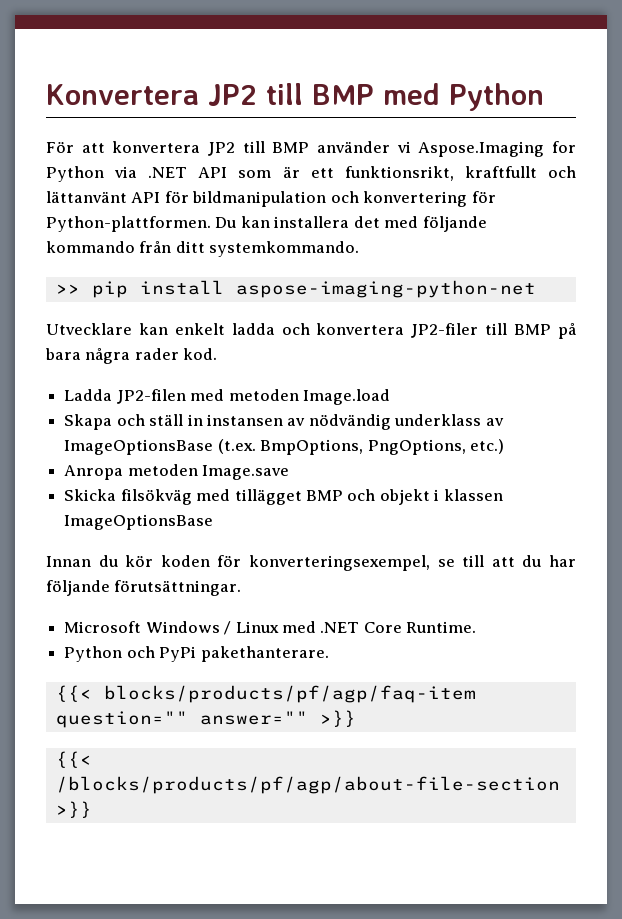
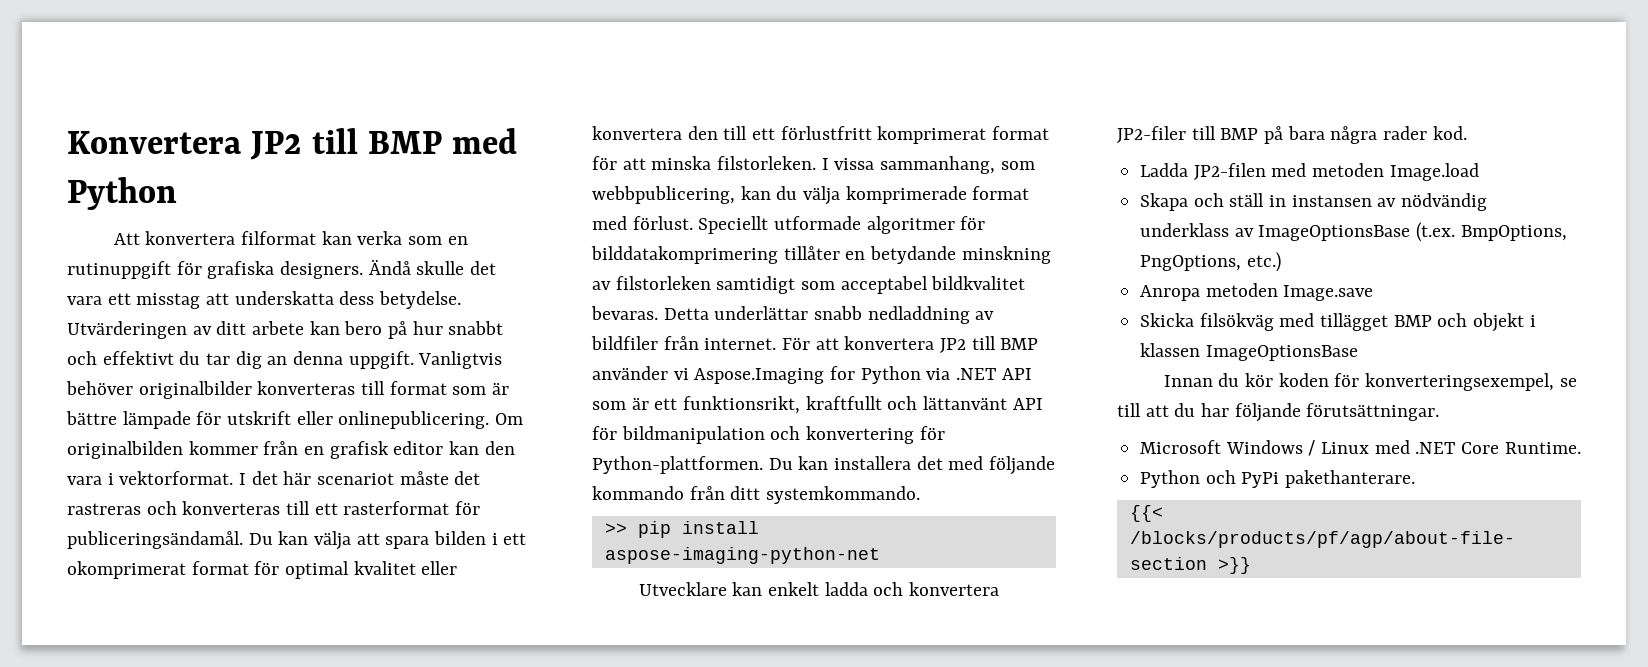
(544, 97) none -> [113,231,468,245] [67,259,497,279] [67,291,462,309] [67,321,504,339] [67,351,503,369] [66,381,510,399] [66,411,524,429] [67,441,515,459] [67,471,481,485] [67,501,481,515] [67,531,527,550] [67,561,458,579] [592,126,1050,144] [592,156,1035,174] [592,186,1030,205] [592,216,986,234] [591,246,1051,264] [592,276,1026,294] [591,306,995,324] [591,336,777,350] Att konvertera filformat kan verka som en rutinuppgift för grafiska designers. Ändå skulle det vara ett misstag att underskatta dess betydelse. Utvärderingen av ditt arbete kan bero på hur snabbt och effektivt du tar dig an denna uppgift. Vanligtvis behöver originalbilder konverteras till format som är bättre lämpade för utskrift eller onlinepublicering. Om originalbilden kommer från en grafisk editor kan den vara i vektorformat. I det här scenariot måste det rastreras och konverteras till ett rasterformat för publiceringsändamål. Du kan välja att spara bilden i ett okomprimerat format för optimal kvalitet eller konvertera den till ett förlustfritt komprimerat format för att minska filstorleken. I vissa sammanhang, som webbpublicering, kan du välja komprimerade format med förlust. Speciellt utformade algoritmer för bilddatakomprimering tillåter en betydande minskning av filstorleken samtidigt som acceptabel bildkvalitet bevaras. Detta underlättar snabb nedladdning av bildfiler från internet.
[55,685,476,703] [55,710,356,728] // {{< blocks/products/pf/agp/faq-item question="" answer="" >}} -> (1416, 479) none

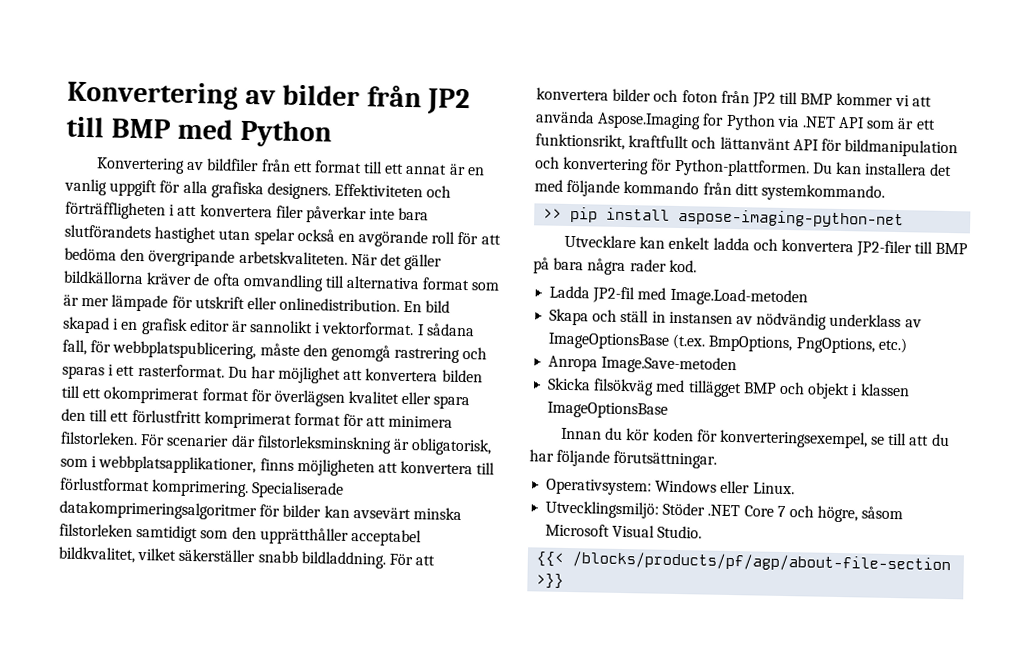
[67,131,241,154] Konvertera -> [67,80,422,110] Konvertering av bilder från
[113,231,468,245] [67,259,497,279] [67,291,462,309] [67,321,504,339] [67,351,503,369] [66,381,386,399] Att konvertera filformat kan verka som en rutinuppgift för grafiska designers. Ändå skulle det vara ett misstag att underskatta dess betydelse. Utvärderingen av ditt arbete kan bero på hur snabbt och effektivt du tar dig an denna uppgift. Vanligtvis behöver originalbilder konverteras till -> [95,157,485,176] [64,178,452,200] [65,201,430,224] [64,224,501,248] [64,247,443,271] [63,270,421,292] Konvertering av bildfiler från ett format till ett annat är en vanlig uppgift för alla grafiska designers. Effektiviteten och förträffligheten i att konvertera filer påverkar inte bara slutförandets hastighet utan spelar också en avgörande roll för att bedöma den övergripande arbetskvaliteten. När det gäller bildkällorna kräver de ofta omvandling till alternativa
[66,411,117,425] bättre -> [81,297,110,307] mer
[338,411,524,429] [67,441,515,459] [67,471,481,485] [67,501,481,515] [67,531,498,550] onlinepublicering. Om originalbilden kommer från en grafisk editor kan den vara i vektorformat. I det här scenariot måste det rastreras och konverteras till ett rasterformat för publiceringsändamål. Du kan välja att spara bilden i -> [279,297,451,313] [62,316,475,337] [62,339,488,363] [62,364,483,384] [61,385,80,398] onlinedistribution. En bild skapad i en grafisk editor är sannolikt i vektorformat. I sådana fall, för webbplatspublicering, måste den genomgå rastrering och sparas i ett rasterformat. Du har möjlighet att konvertera bilden till
[285,561,350,579] optimal -> [273,389,345,407] överlägsen
[592,126,682,140] konvertera -> [433,395,471,410] spara
[651,156,1035,174] [592,186,1030,205] [592,216,986,234] [591,246,1051,264] [592,276,1026,294] [591,306,995,324] [591,336,1039,353] [592,366,689,380] minska filstorleken. I vissa sammanhang, som webbpublicering, kan du välja komprimerade format med förlust. Speciellt utformade algoritmer för bilddatakomprimering tillåter en betydande minskning av filstorleken samtidigt som acceptabel bildkvalitet bevaras. Detta underlättar snabb nedladdning av bildfiler från internet. För att konvertera JP2 till BMP använder vi -> [388,415,454,428] [60,431,493,456] [60,455,496,477] [60,477,345,499] [59,500,462,521] [59,523,422,547] [58,546,436,569] [536,87,932,108] [535,110,595,124] minimera filstorleken. För scenarier där filstorleksminskning är obligatorisk, som i webbplatsapplikationer, finns möjligheten att konvertera till förlustformat komprimering. Specialiserade datakomprimeringsalgoritmer för bilder kan avsevärt minska filstorleken samtidigt som den upprätthåller acceptabel bildkvalitet, vilket säkerställer snabb bildladdning. För att konvertera bilder och foton från JP2 till BMP kommer vi att använda
[1193,163,1479,181] JP2-filen med metoden Image.load -> [592,286,808,307] JP2-fil med Image.Load-metoden
[1205,283,1374,301] metoden Image.save -> [601,355,738,375] Image.Save-metoden
[1140,440,1581,456] [1140,470,1416,488] Microsoft Windows / Linux med .NET Core Runtime. // Python och PyPi pakethanterare. -> [546,478,795,496] [545,500,904,523] [545,523,703,539] Operativsystem: Windows eller Linux. // Utvecklingsmiljö: Stöder .NET Core 7 och högre, såsom Microsoft Visual Studio.

